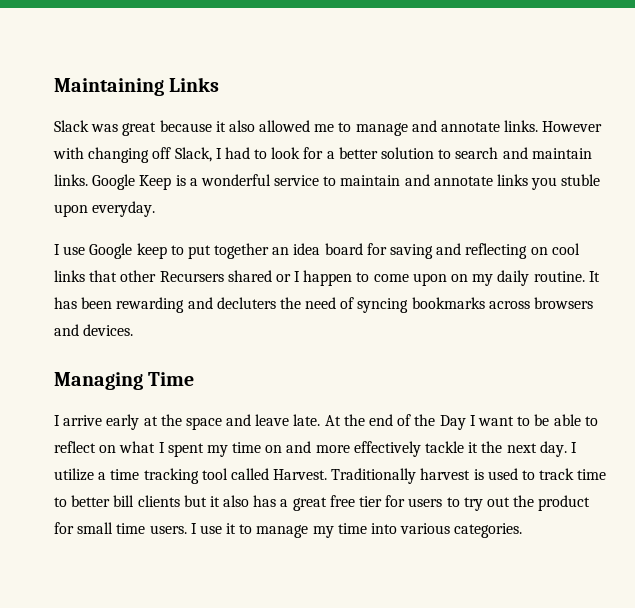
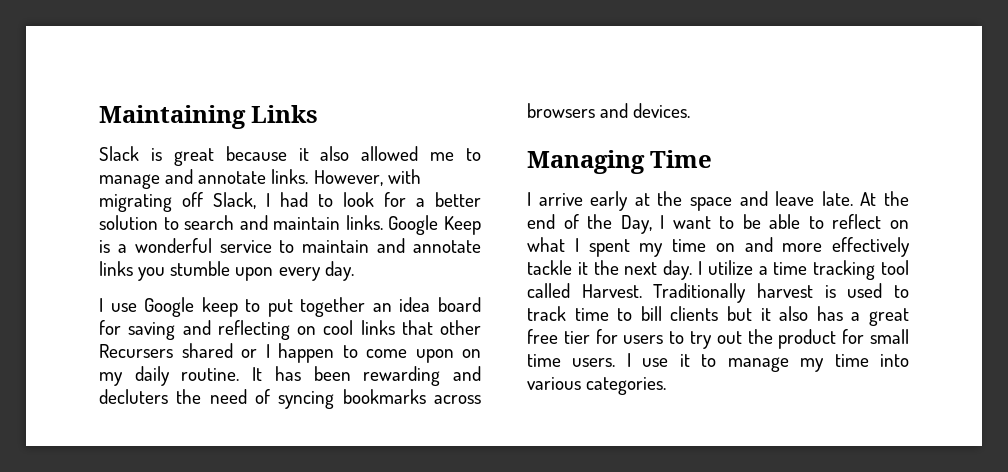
[91,124,119,132] was -> [150,148,162,161] is
[542,121,603,132] [53,147,150,163] However with changing -> [313,169,421,186] [99,194,172,212] However, with migrating
[561,174,601,186] [54,201,156,217] stuble upon everyday. -> [170,261,354,281] stumble upon every day.
[439,415,466,430] Day -> [620,215,652,234] Day,
[71,495,111,507] better -> (633, 314) none

